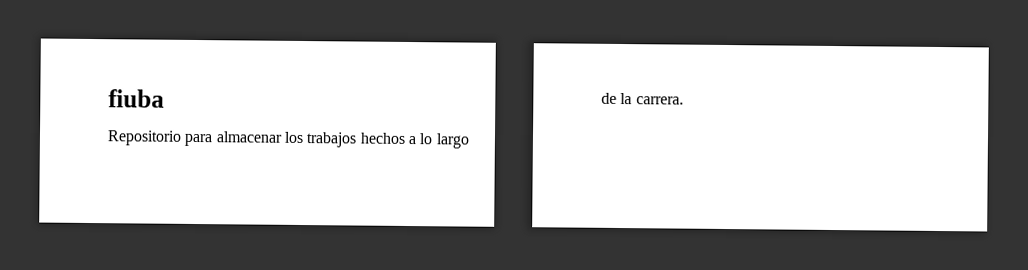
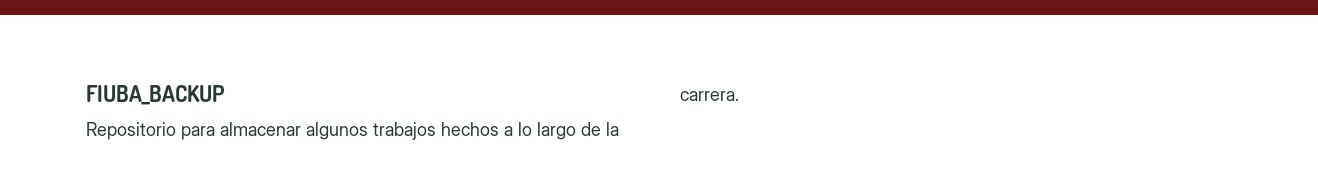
[108,89,165,108] fiuba -> [86,85,225,105] FIUBA_BACKUP
[283,131,304,144] los -> [306,122,368,140] algunos

